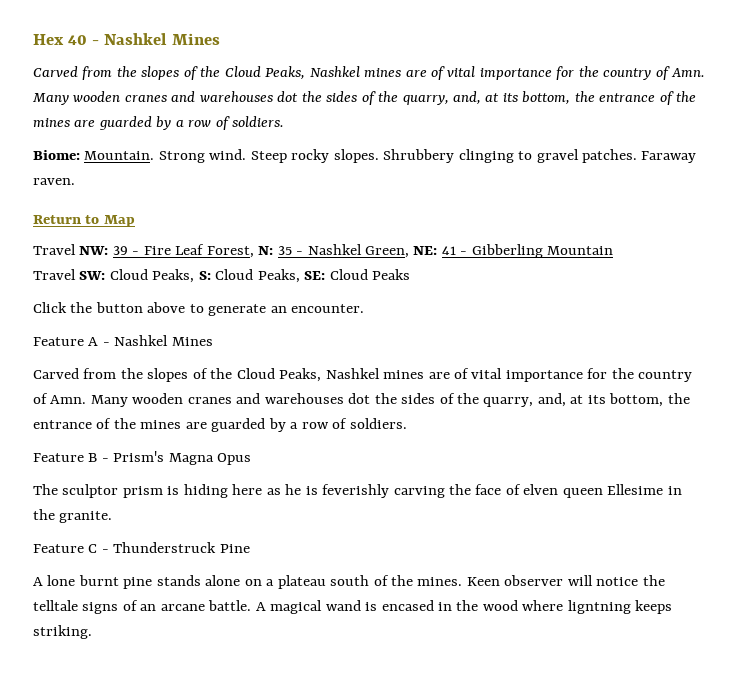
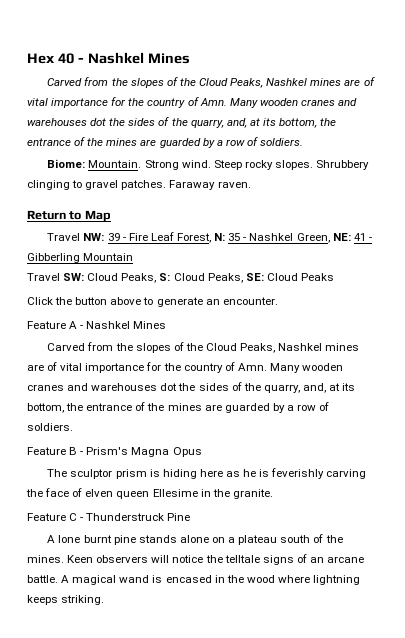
[504,575,564,586] observer -> [96,555,149,563] observers
[567,600,631,614] ligntning -> [313,575,361,585] lightning

